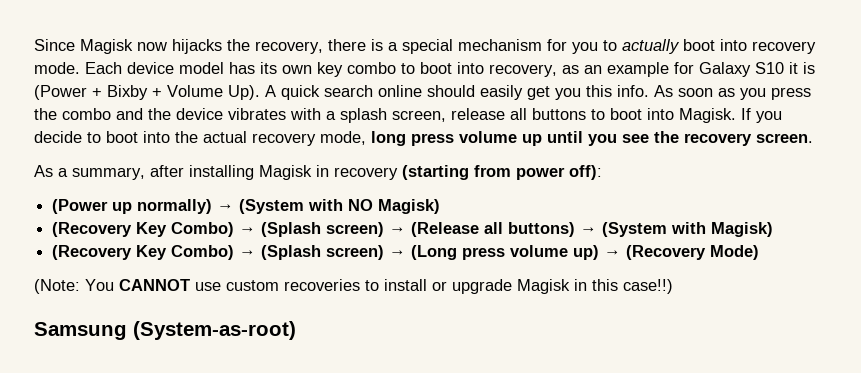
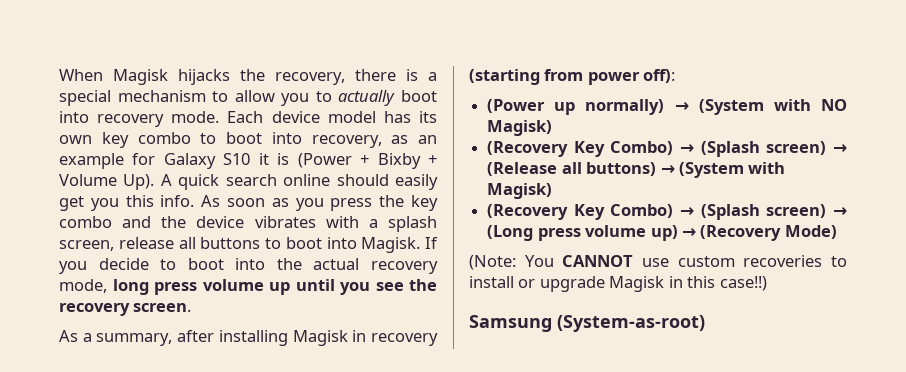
[34,39,167,54] Since Magisk now -> [59,69,168,85] When Magisk
[547,39,567,51] for -> [212,90,275,102] to allow
(57, 114) none -> [411,195,439,211] key

